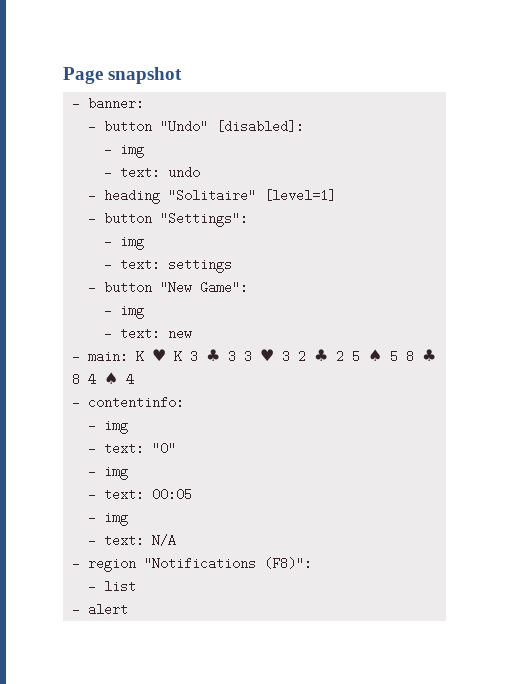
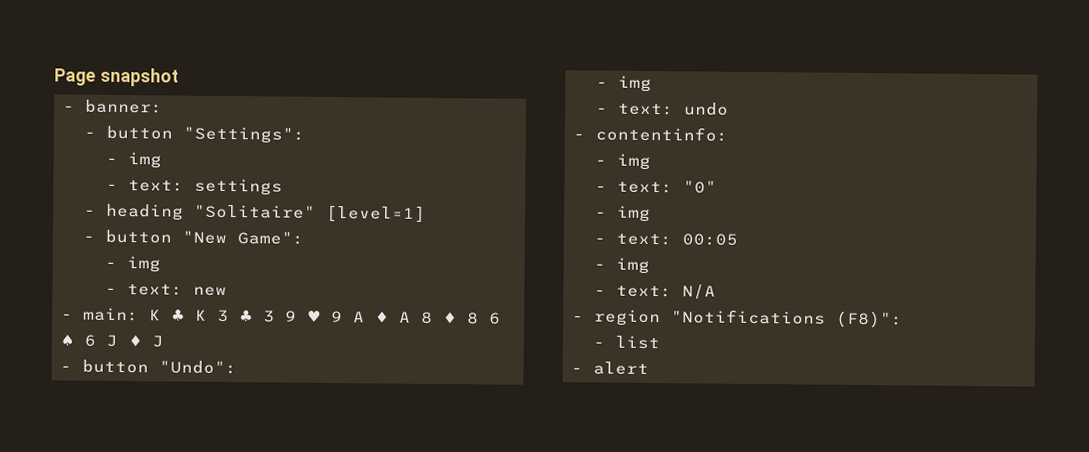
[87,120,304,133] [103,143,144,158] [103,166,200,179] [87,189,336,204] // - button "Undo" [disabled]: // - img // - text: undo // - heading "Solitaire" [level=1] -> (163, 106) none
(232, 265) none -> [83,203,426,223] // - heading "Solitaire" [level=1]
[151,349,166,361] ♥ -> [170,309,185,321] ♣
[243,349,436,363] [71,372,134,386] 3 ♥ 3 2 ♣ 2 5 ♠ 5 8 ♣ 8 4 ♠ 4 -> [284,310,501,325] [59,334,164,348] [59,359,237,375] [595,75,652,93] [595,102,729,116] 9 ♥ 9 A ♦ A 8 ♦ 8 6 ♠ 6 J ♦ J // - button "Undo": // - img // - text: undo

